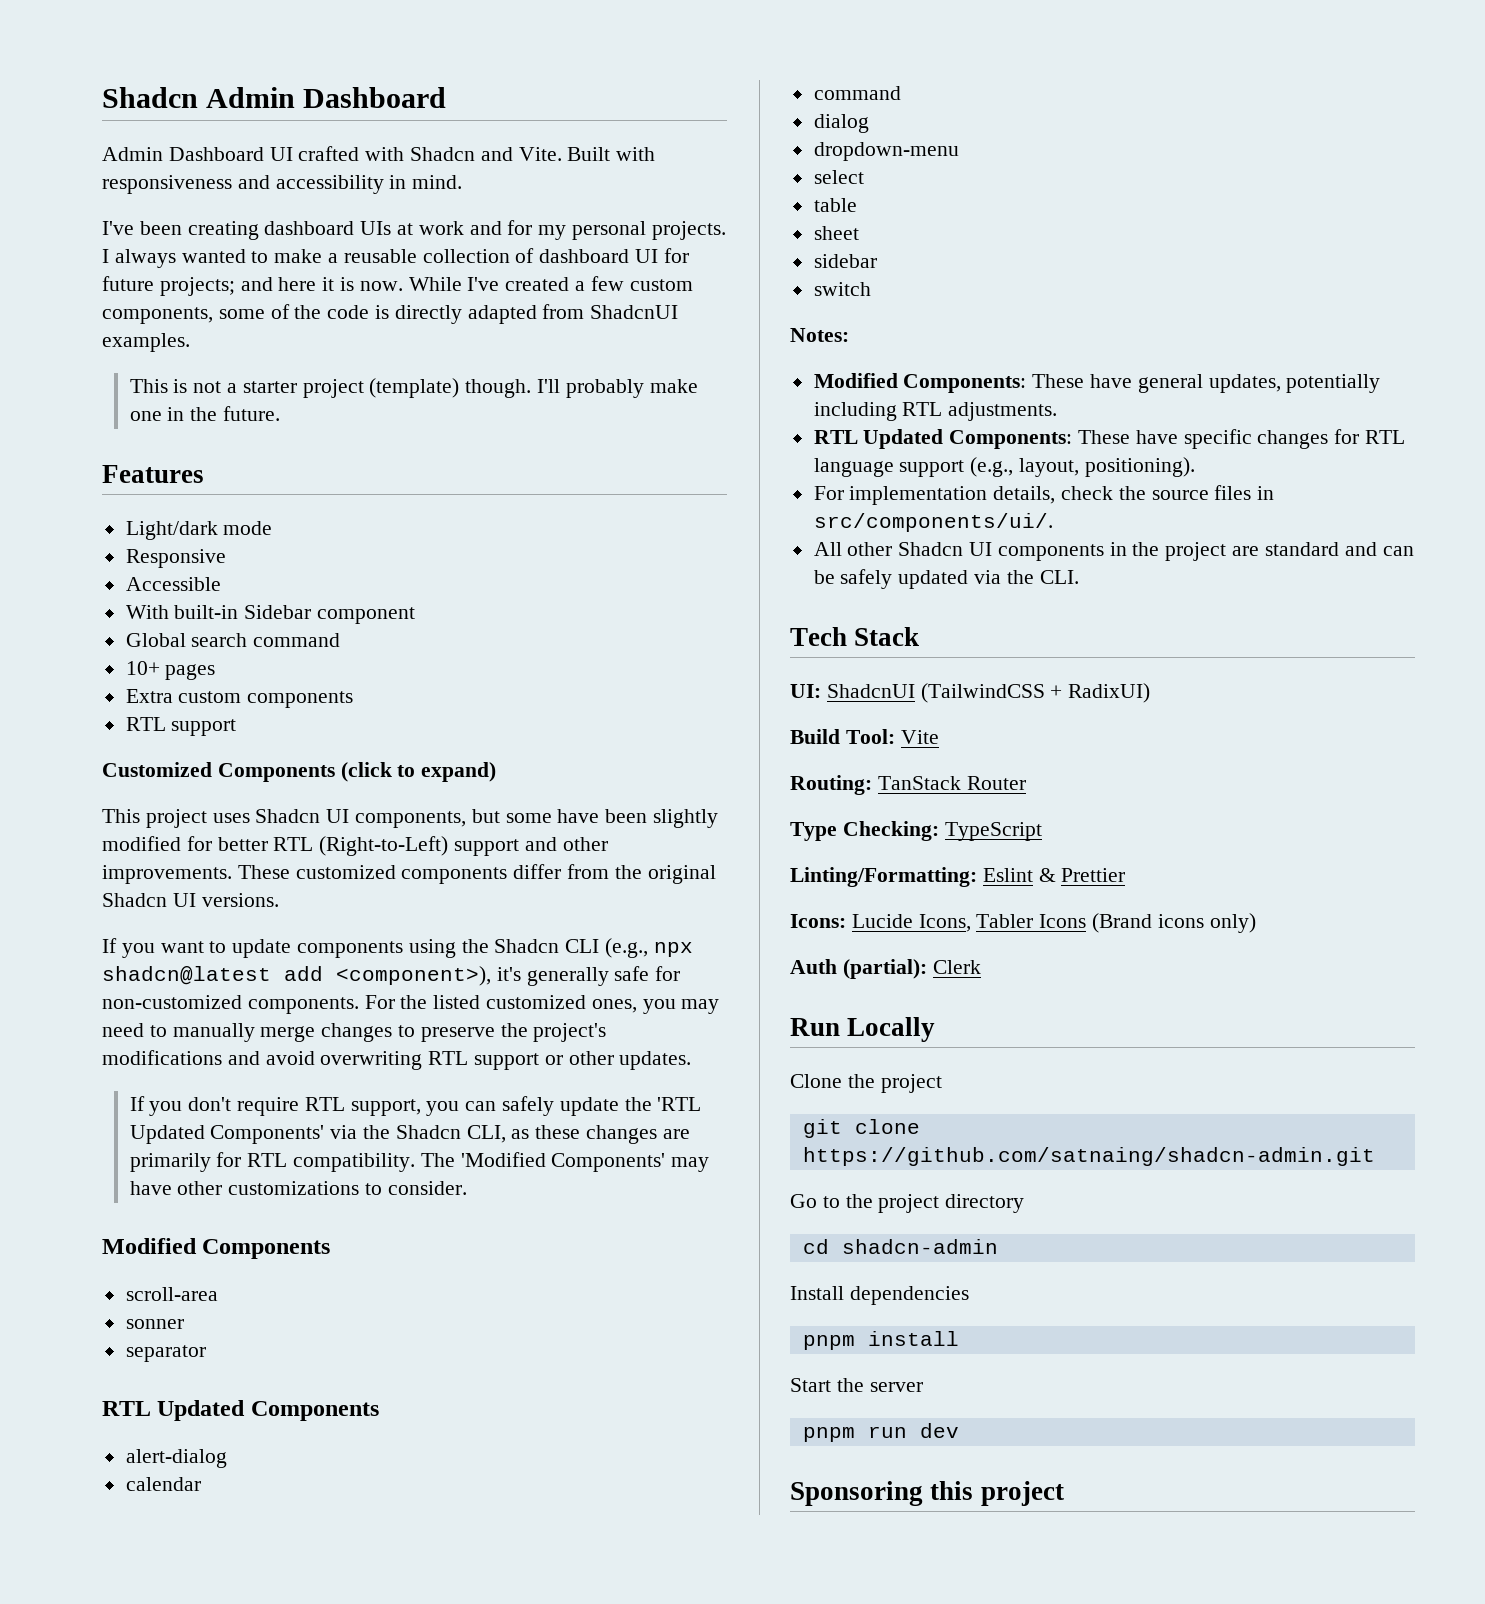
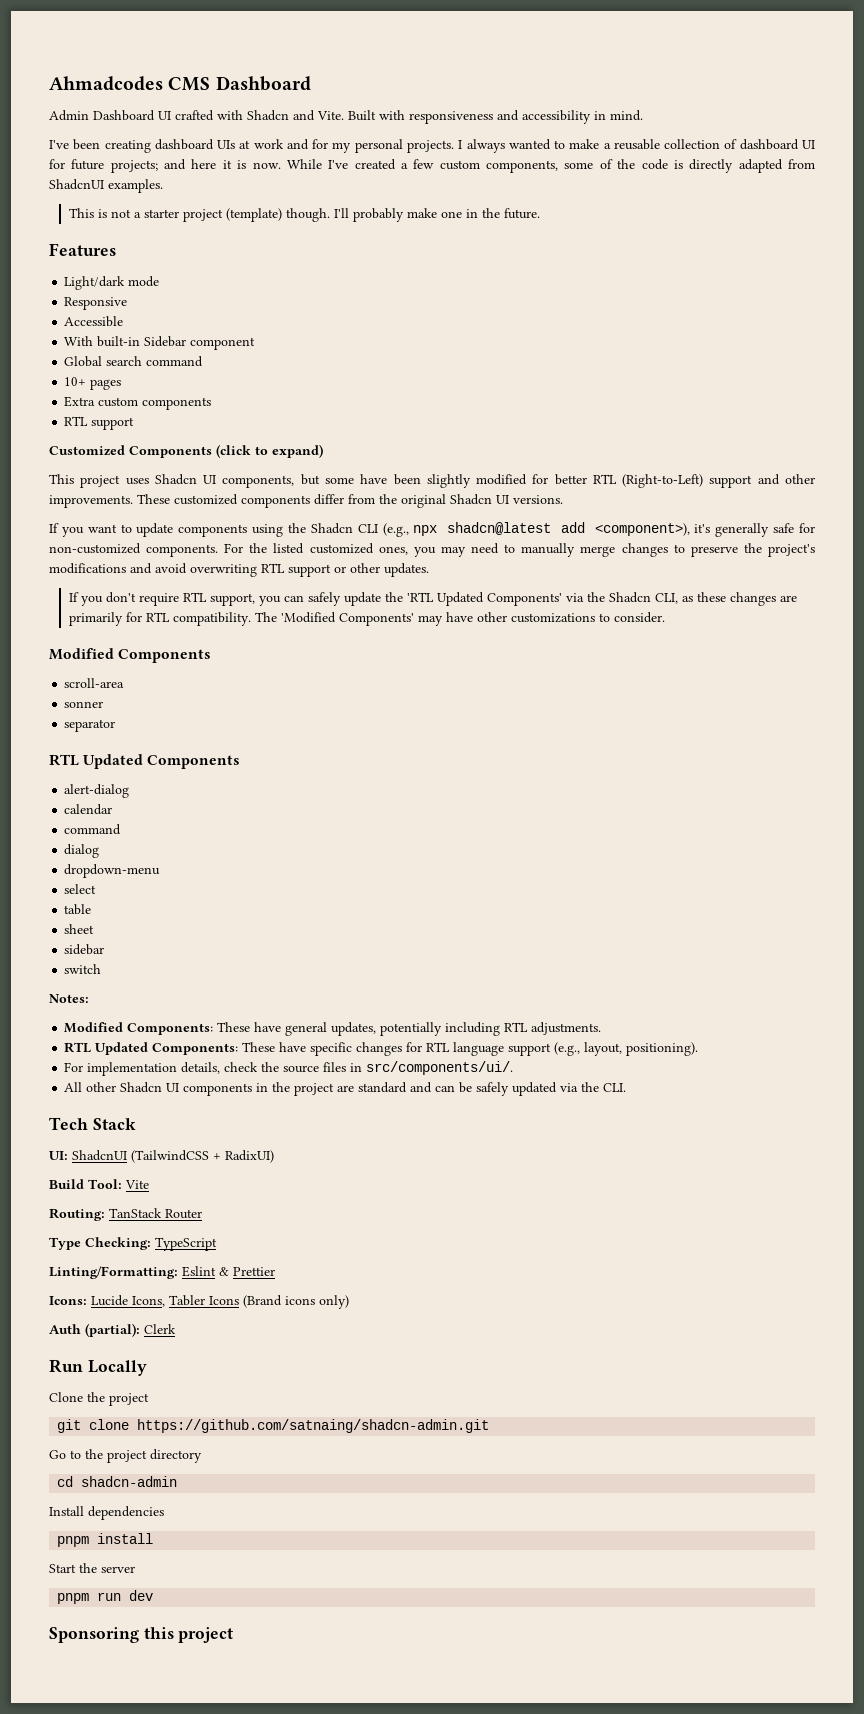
[102,87,296,108] Shadcn Admin -> [49,76,211,91] Ahmadcodes CMS

